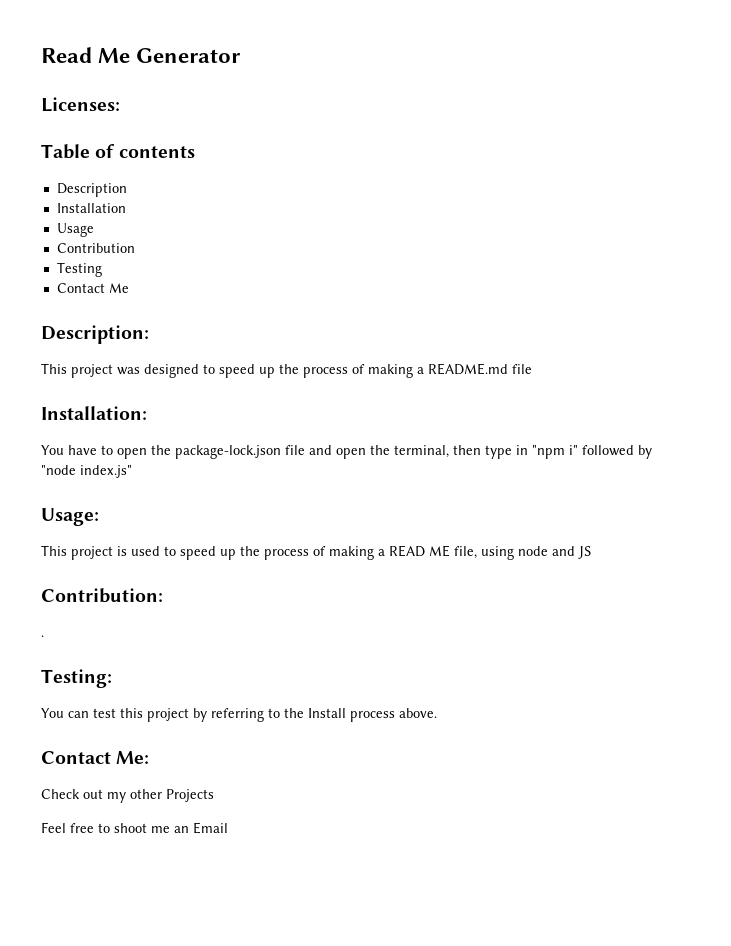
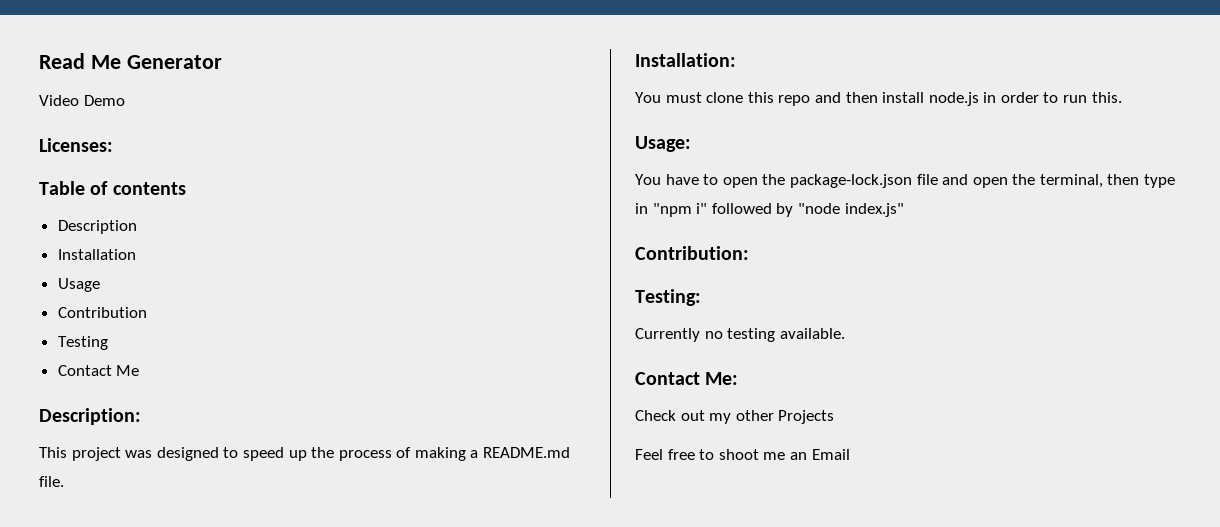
(242, 55) none -> [39,95,125,106] // Video Demo
[512,364,532,374] file -> [39,476,64,487] file.
(147, 413) none -> [635,92,1122,106] [635,136,691,152] // You must clone this repo and then install node.js in order to run this. // Usage:
[41,508,99,526] [41,545,591,560] // Usage: // This project is used to speed up the process of making a READ ME file, using node and JS -> (904, 210) none
[41,635,44,637] // . -> (749, 253) none
[41,708,437,722] You can test this project by referring to the Install process above. -> [635,328,845,342] Currently no testing available.

